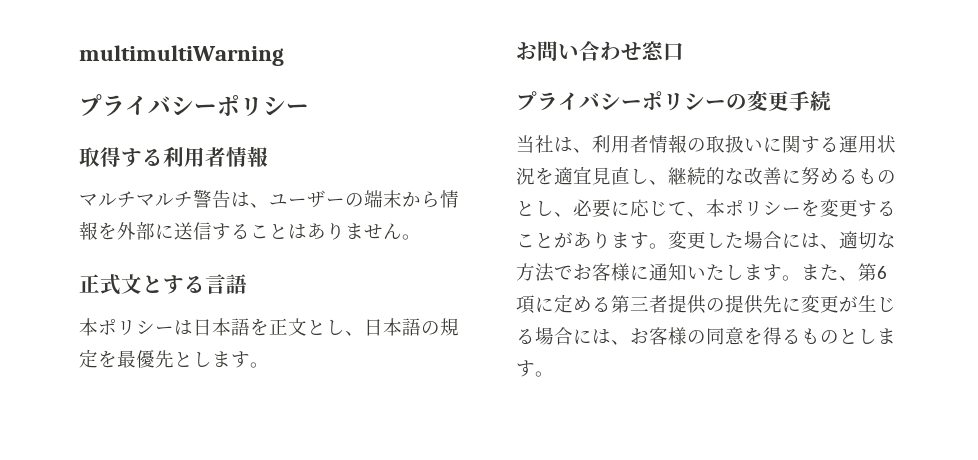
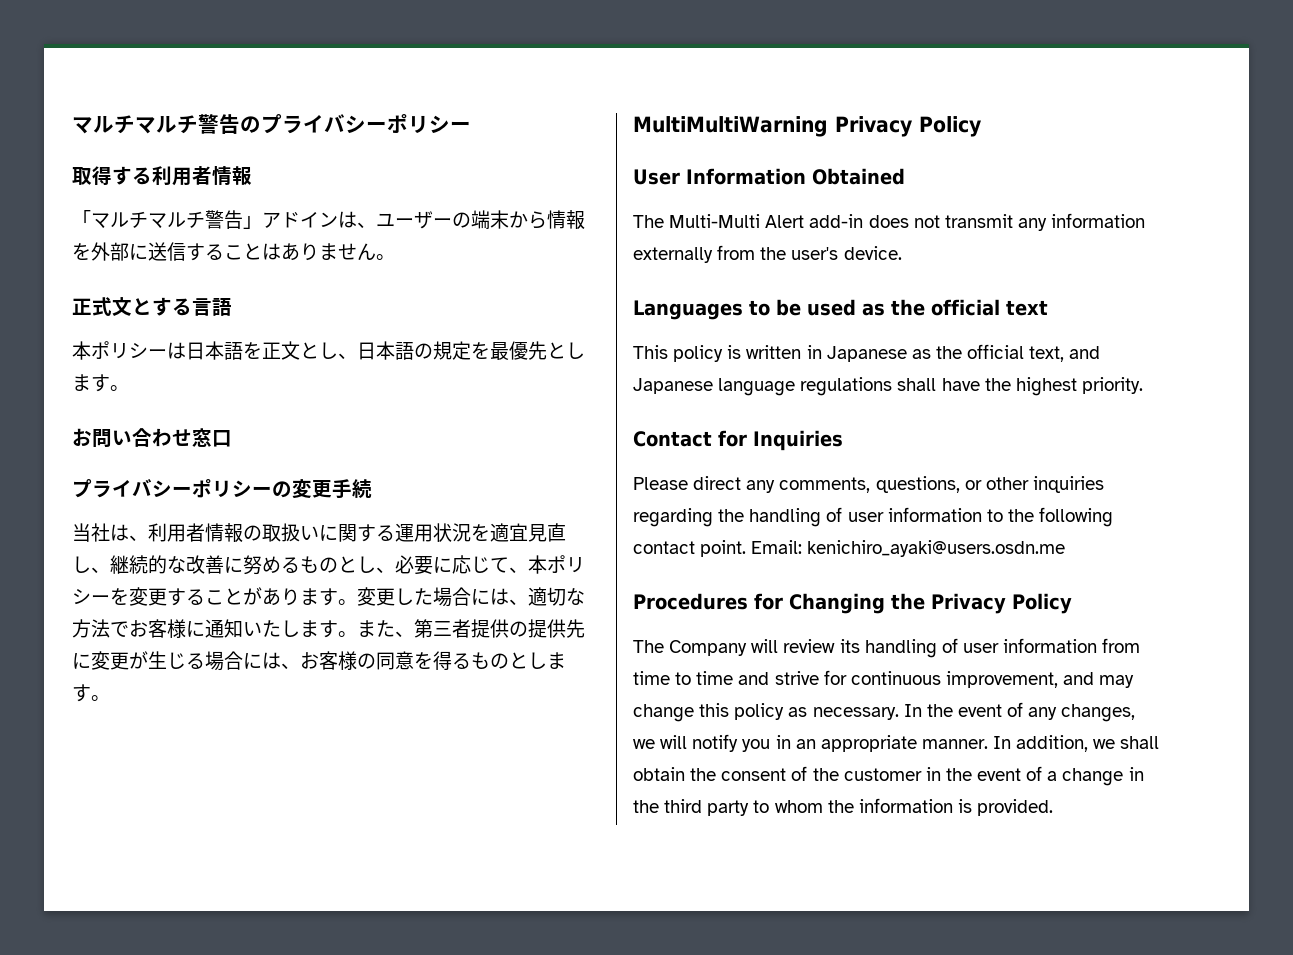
[79,45,284,66] multimultiWarning // -> [72,114,261,134] マルチマルチ警告の
[79,189,231,208] マルチマルチ警告 -> [72,210,338,229] 「マルチマルチ警告」アドイン
[877,266,887,279] [516,294,630,314] 6項に定める第 -> (433, 628) none
(554, 374) none -> [633,116,981,137] [633,168,905,185] [633,213,1146,231] [633,245,902,263] [633,299,1048,320] [633,344,1101,362] [633,377,1143,396] [633,430,843,451] [633,476,1104,493] [633,507,1114,527] [633,540,1066,557] [633,593,1072,614] [633,638,1141,658] [633,670,1135,688] [633,702,1136,722] [633,734,1160,752] [633,766,1144,786] [633,798,1054,816] // MultiMultiWarning Privacy Policy // User Information Obtained // The Multi-Multi Alert add-in does not transmit any information externally from the user's device. // Languages to be used as the official text // This policy is written in Japanese as the official text, and Japanese language regulations shall have the highest priority. // Contact for Inquiries // Please direct any comments, questions, or other inquiries regarding the handling of user information to the following contact point. Email: kenichiro_ayaki@users.osdn.me // Procedures for Changing the Privacy Policy // The Company will review its handling of user information from time to time and strive for continuous improvement, and may change this policy as necessary. In the event of any changes, we will notify you in an appropriate manner. In addition, we shall obtain the consent of the customer in the event of a change in the third party to whom the information is provided.

